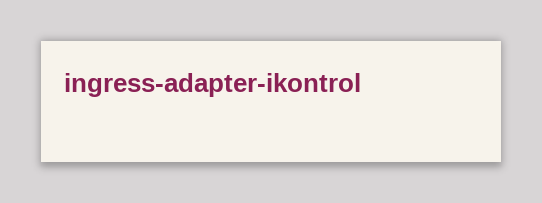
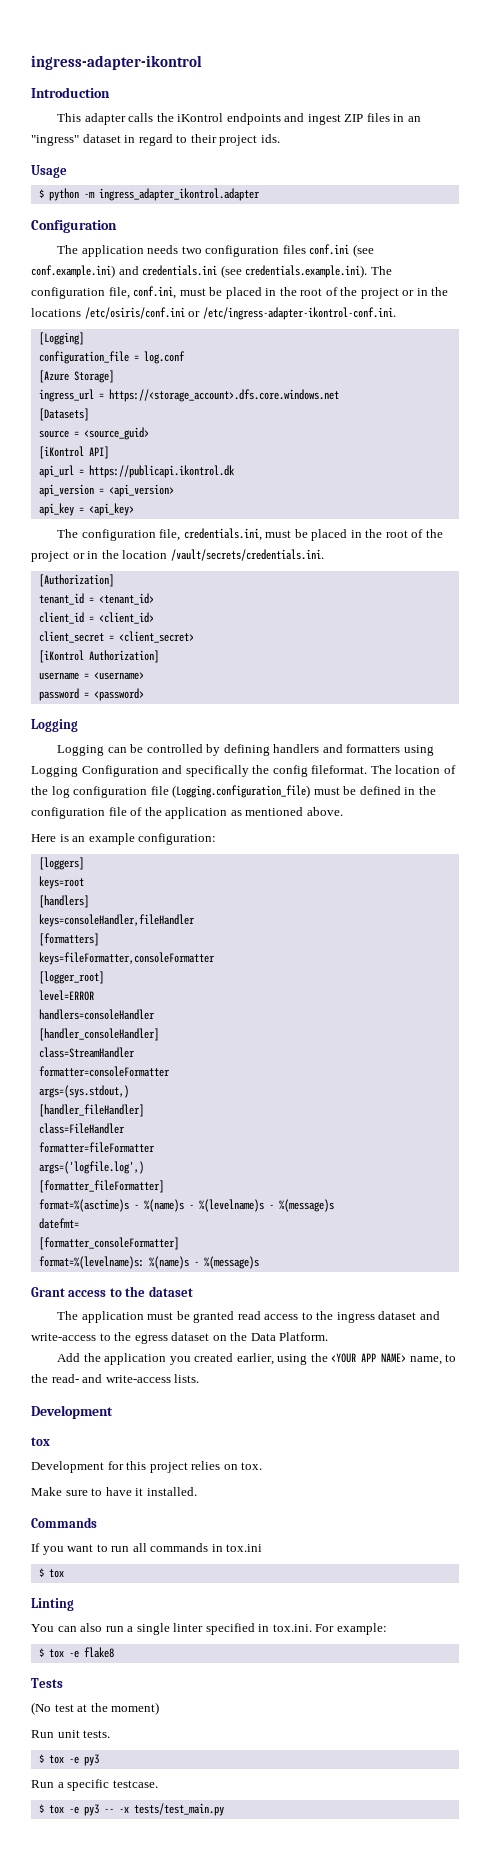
(361, 85) none -> [31,87,110,98] [57,113,421,125] [31,134,280,146] [31,165,67,178] [38,188,260,201] [31,220,117,233] [57,244,374,257] [31,265,392,278] [31,286,449,299] [31,307,396,320] [38,332,84,345] [38,351,185,364] [38,370,114,383] [38,389,339,402] [38,408,89,421] [38,427,149,440] [38,446,109,459] [38,465,235,478] [38,484,174,497] [38,503,134,516] [57,528,443,541] [31,549,324,562] [38,574,114,587] [38,593,154,605] [38,612,154,624] [38,631,194,643] [38,650,159,663] [38,672,144,680] [38,688,144,701] [31,719,78,732] [57,744,434,756] [31,765,456,777] [31,785,436,798] [31,807,343,819] [31,833,217,845] [38,857,84,870] [38,876,84,889] [38,895,89,908] [38,914,195,927] [38,933,99,946] [38,952,215,965] [38,971,104,984] [38,990,94,1001] [38,1009,155,1020] [38,1028,159,1041] [38,1047,135,1058] [38,1066,170,1077] [38,1085,129,1098] [38,1104,144,1117] [38,1123,125,1134] [38,1142,155,1153] [38,1161,144,1174] [38,1180,164,1193] [38,1199,334,1212] [38,1218,79,1229] [38,1237,179,1250] [38,1256,259,1269] [31,1286,193,1297] [57,1311,440,1323] [31,1332,329,1344] [57,1353,457,1365] [31,1374,200,1383] [31,1405,113,1419] [31,1437,50,1446] [31,1461,263,1473] [31,1487,197,1496] [31,1517,97,1528] [31,1543,263,1555] [38,1568,64,1578] [31,1598,74,1611] [31,1623,387,1635] [38,1647,114,1658] [31,1678,63,1688] [31,1702,160,1715] [31,1730,111,1738] [38,1754,99,1766] [31,1779,158,1791] [38,1803,224,1816] // Introduction // This adapter calls the iKontrol endpoints and ingest ZIP files in an "ingress" dataset in regard to their project ids. // Usage // $ python -m ingress_adapter_ikontrol.adapter // Configuration // The application needs two configuration files conf.ini (see conf.example.ini) and credentials.ini (see credentials.example.ini). The configuration file, conf.ini, must be placed in the root of the project or in the locations /etc/osiris/conf.ini or /etc/ingress-adapter-ikontrol-conf.ini. // [Logging] // configuration_file = log.conf // [Azure Storage] // ingress_url = https://<storage_account>.dfs.core.windows.net // [Datasets] // source = <source_guid> // [iKontrol API] // api_url = https://publicapi.ikontrol.dk // api_version = <api_version> // api_key = <api_key> // The configuration file, credentials.ini, must be placed in the root of the project or in the location /vault/secrets/credentials.ini. // [Authorization] // tenant_id = <tenant_id> // client_id = <client_id> // client_secret = <client_secret> // [iKontrol Authorization] // username = <username> // password = <password> // Logging // Logging can be controlled by defining handlers and formatters using Logging Configuration and specifically the config fileformat. The location of the log configuration file (Logging.configuration_file) must be defined in the configuration file of the application as mentioned above. // Here is an example configuration: // [loggers] // keys=root // [handlers] // keys=consoleHandler,fileHandler // [formatters] // keys=fileFormatter,consoleFormatter // [logger_root] // level=ERROR // handlers=consoleHandler // [handler_consoleHandler] // class=StreamHandler // formatter=consoleFormatter // args=(sys.stdout,) // [handler_fileHandler] // class=FileHandler // formatter=fileFormatter // args=('logfile.log',) // [formatter_fileFormatter] // format=%(asctime)s - %(name)s - %(levelname)s - %(message)s // datefmt= // [formatter_consoleFormatter] // format=%(levelname)s: %(name)s - %(message)s // Grant access to the dataset // The application must be granted read access to the ingress dataset and write-access to the egress dataset on the Data Platform. // Add the application you created earlier, using the <YOUR APP NAME> name, to the read- and write-access lists. // Development // tox // Development for this project relies on tox. // Make sure to have it installed. // Commands // If you want to run all commands in tox.ini // $ tox // Linting // You can also run a single linter specified in tox.ini. For example: // $ tox -e flake8 // Tests // (No test at the moment) // Run unit tests. // $ tox -e py3 // Run a specific testcase. // $ tox -e py3 -- -x tests/test_main.py

